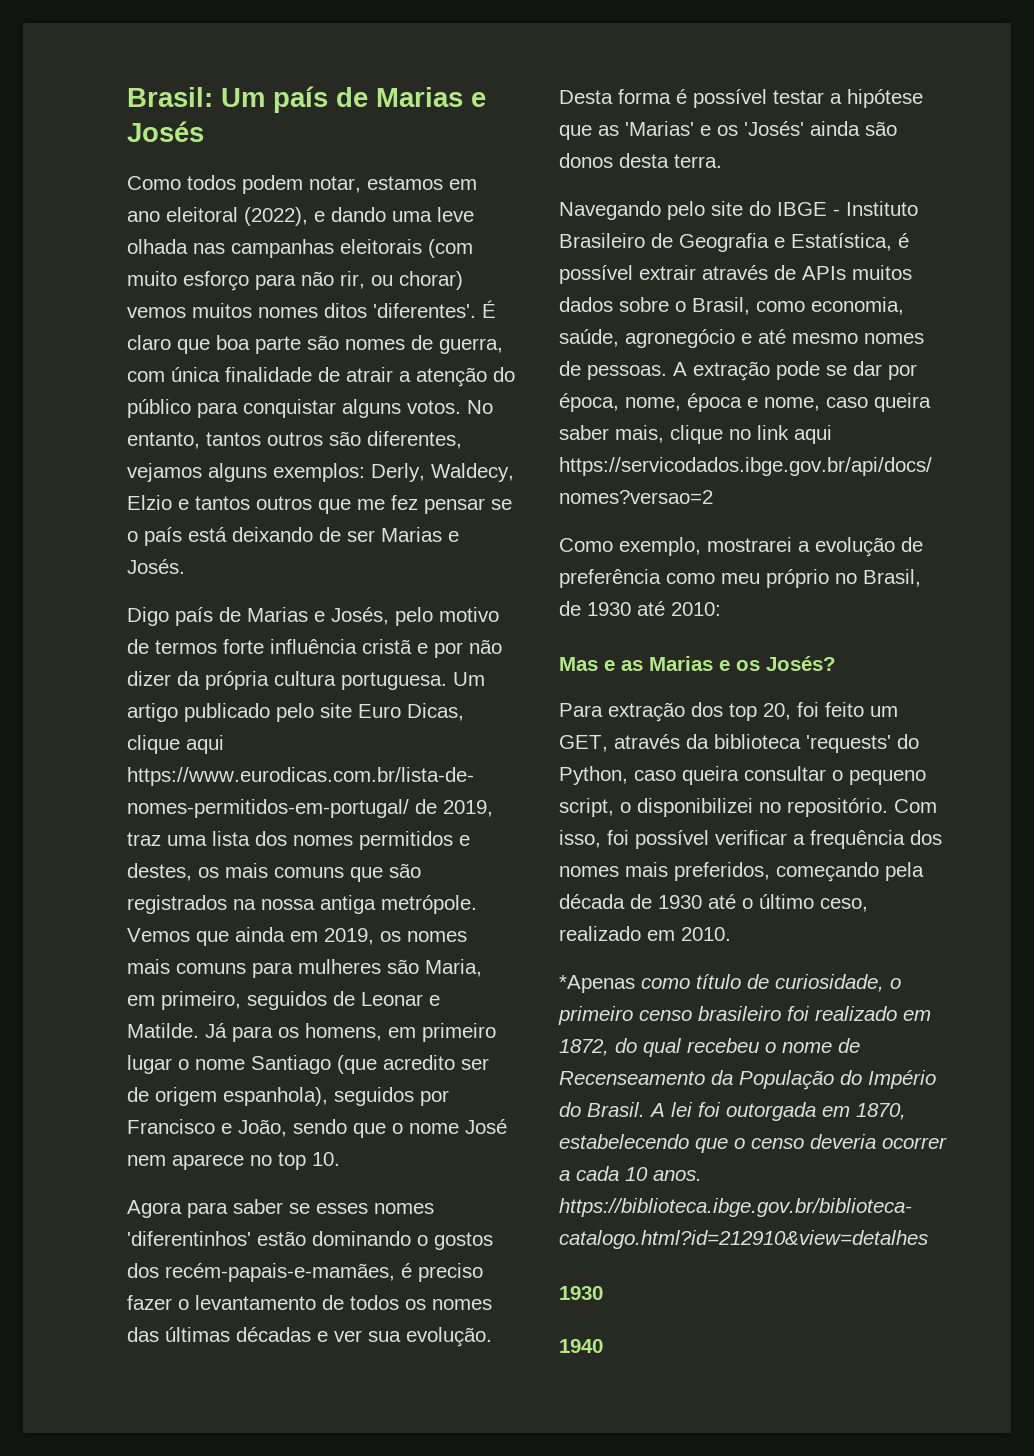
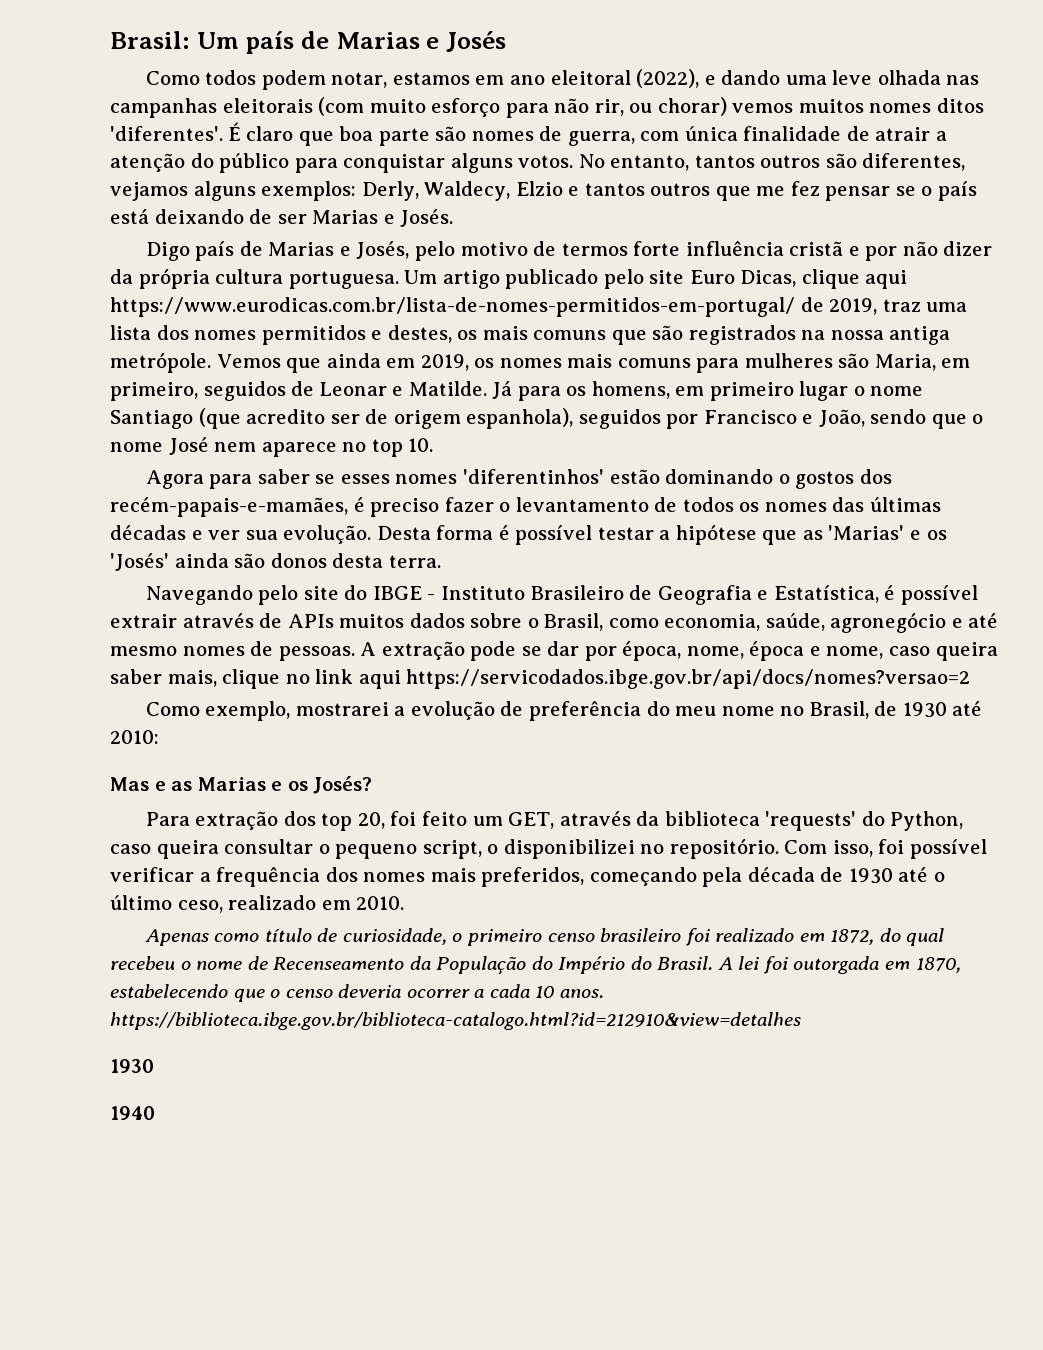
[666,569,829,588] como meu próprio -> [646,701,775,716] do meu nome
[559,975,635,993] *Apenas -> [144,929,209,946] Apenas

